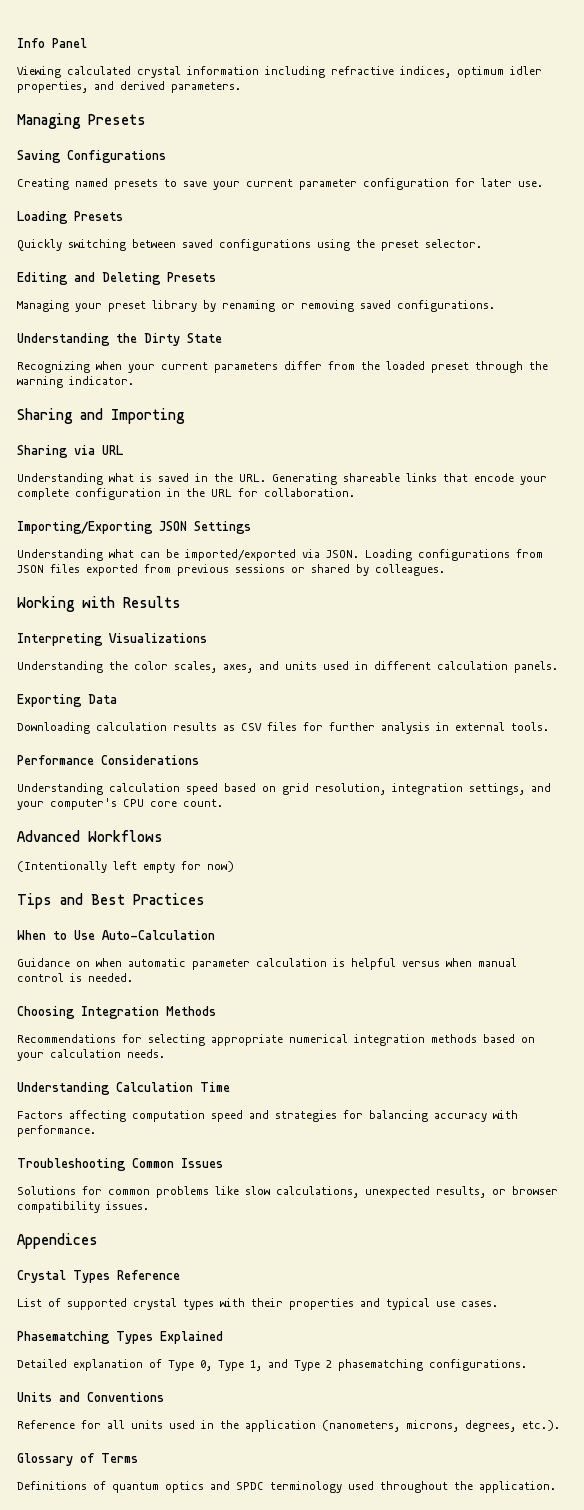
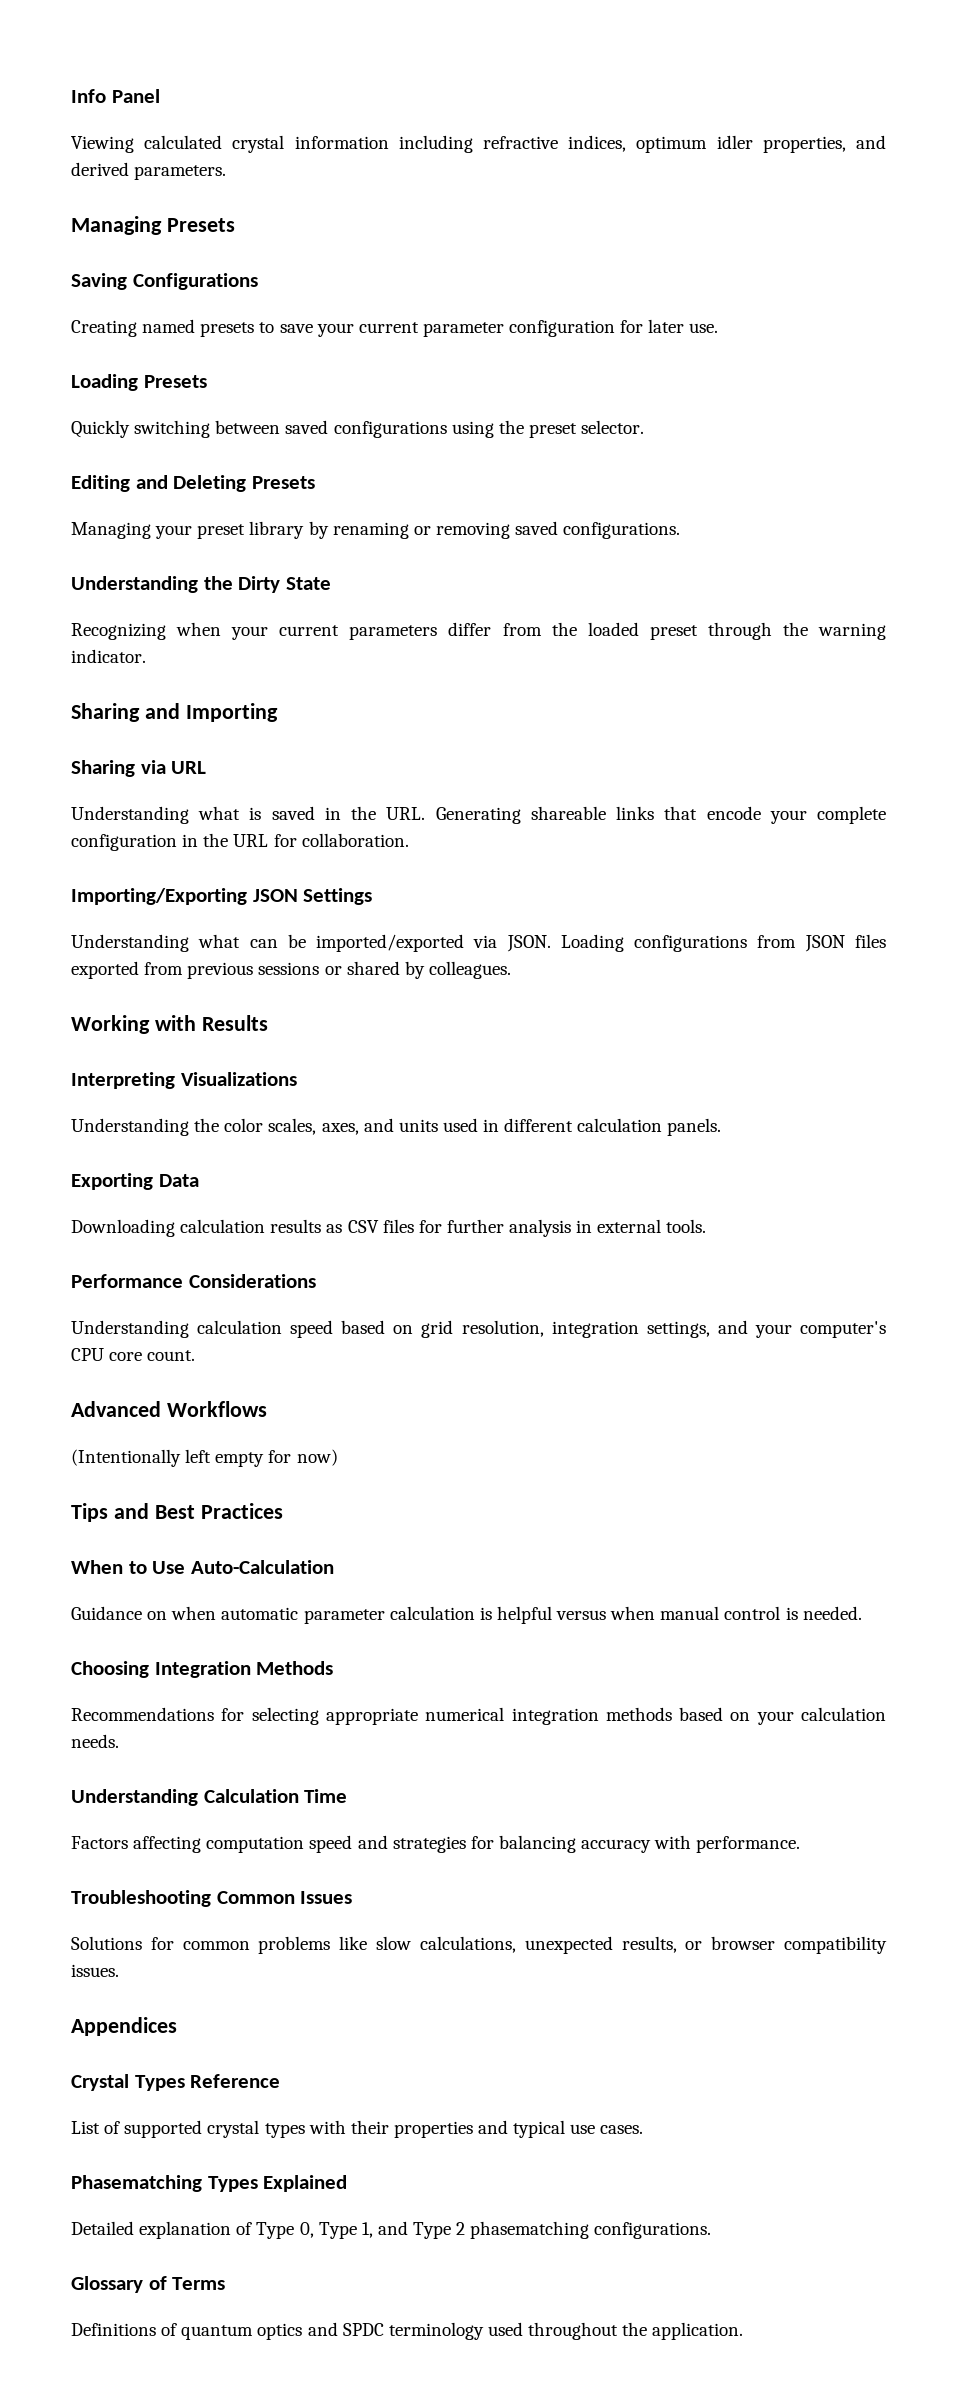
[17,1392,164,1402] [17,1420,560,1432] // Units and Conventions // Reference for all units used in the application (nanometers, microns, degrees, etc.). -> (712, 2230) none

